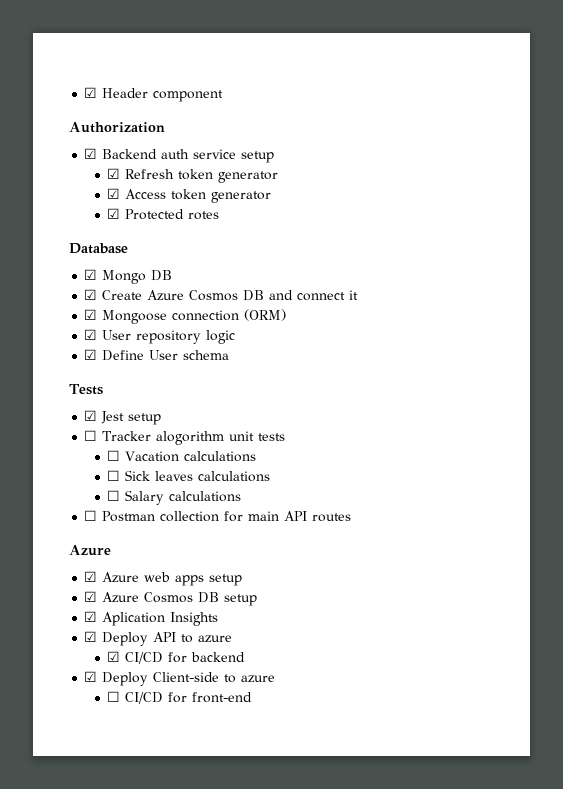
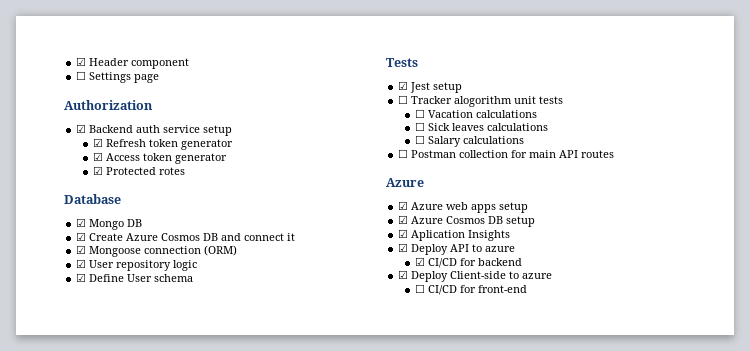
(224, 96) none -> [76,71,160,83] // ☐ Settings page

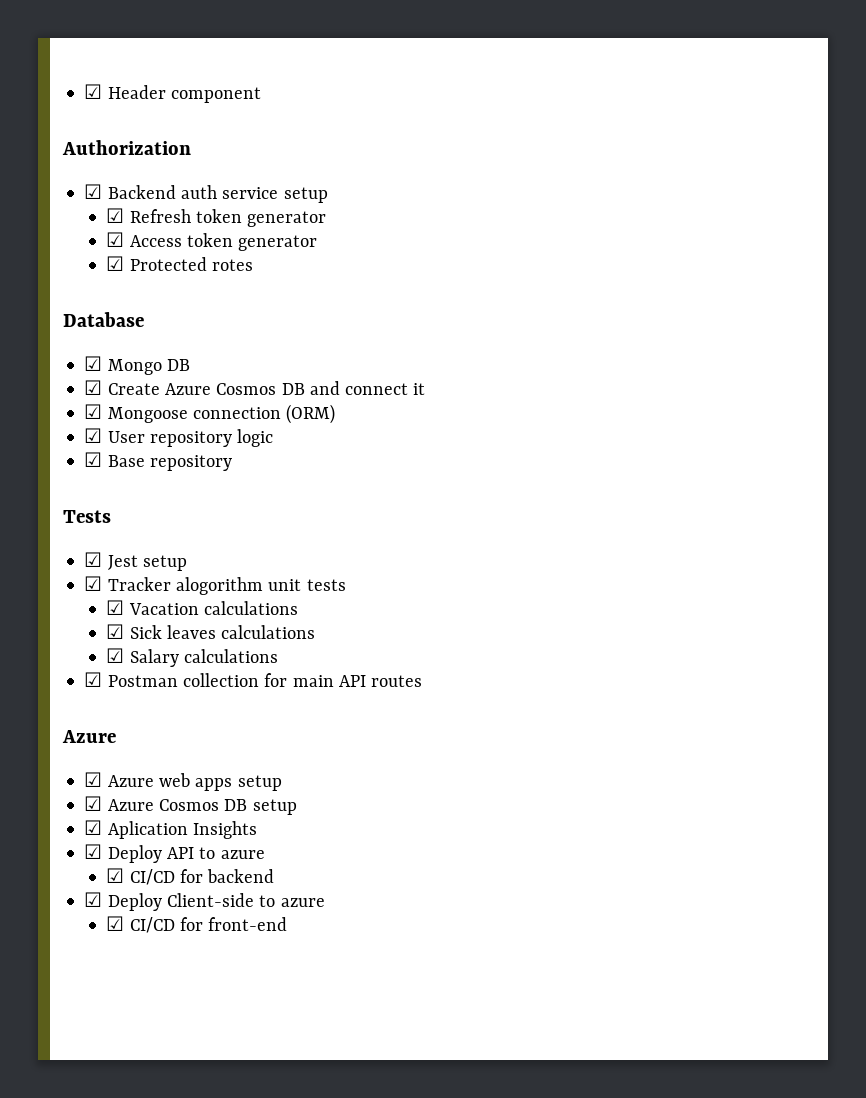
[76,71,160,83] // ☐ Settings page -> (261, 95) none
[89,274,194,282] Define User schema -> [107,455,232,471] Base repository
[398,95,409,104] ☐ -> [84,576,103,591] ☑
[415,109,426,118] ☐ -> [106,600,125,615] ☑
[415,122,426,131] ☐ -> [106,624,125,639] ☑
[415,135,426,144] ☐ -> [106,648,125,663] ☑
[398,149,409,158] ☐ -> [84,672,103,687] ☑
[415,284,426,293] ☐ -> [106,916,125,931] ☑

